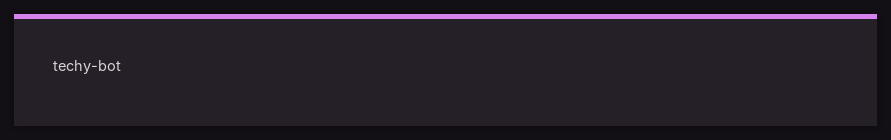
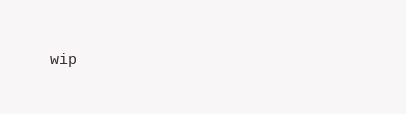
[53,60,121,74] techy-bot -> [50,53,77,67] wip

